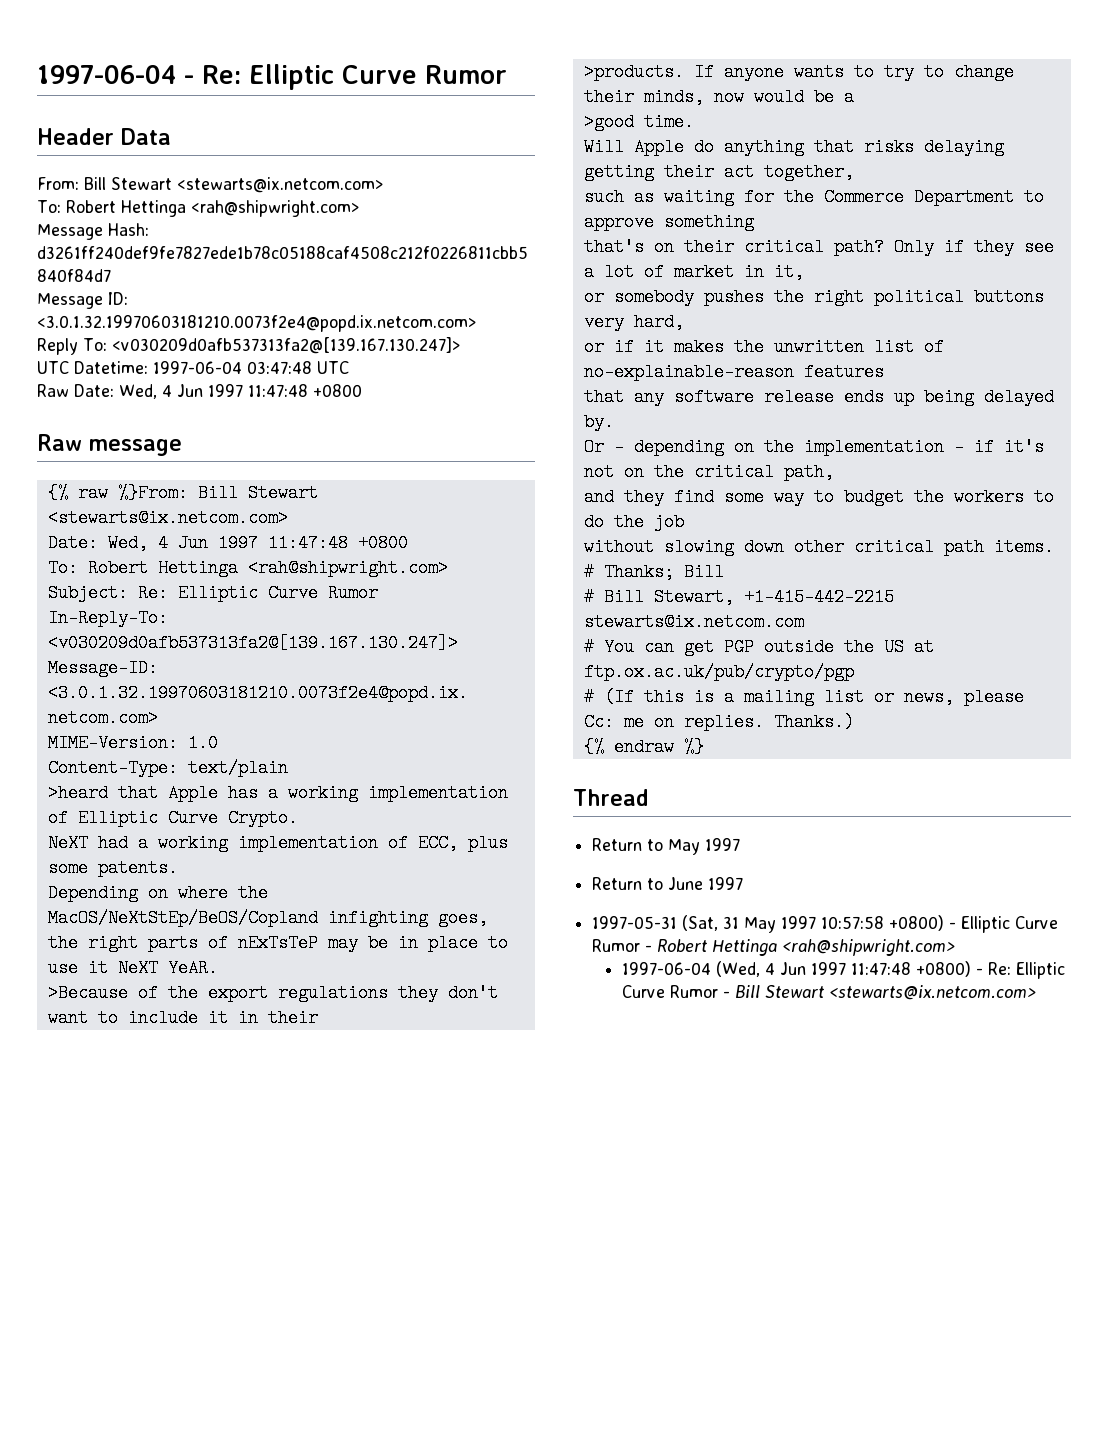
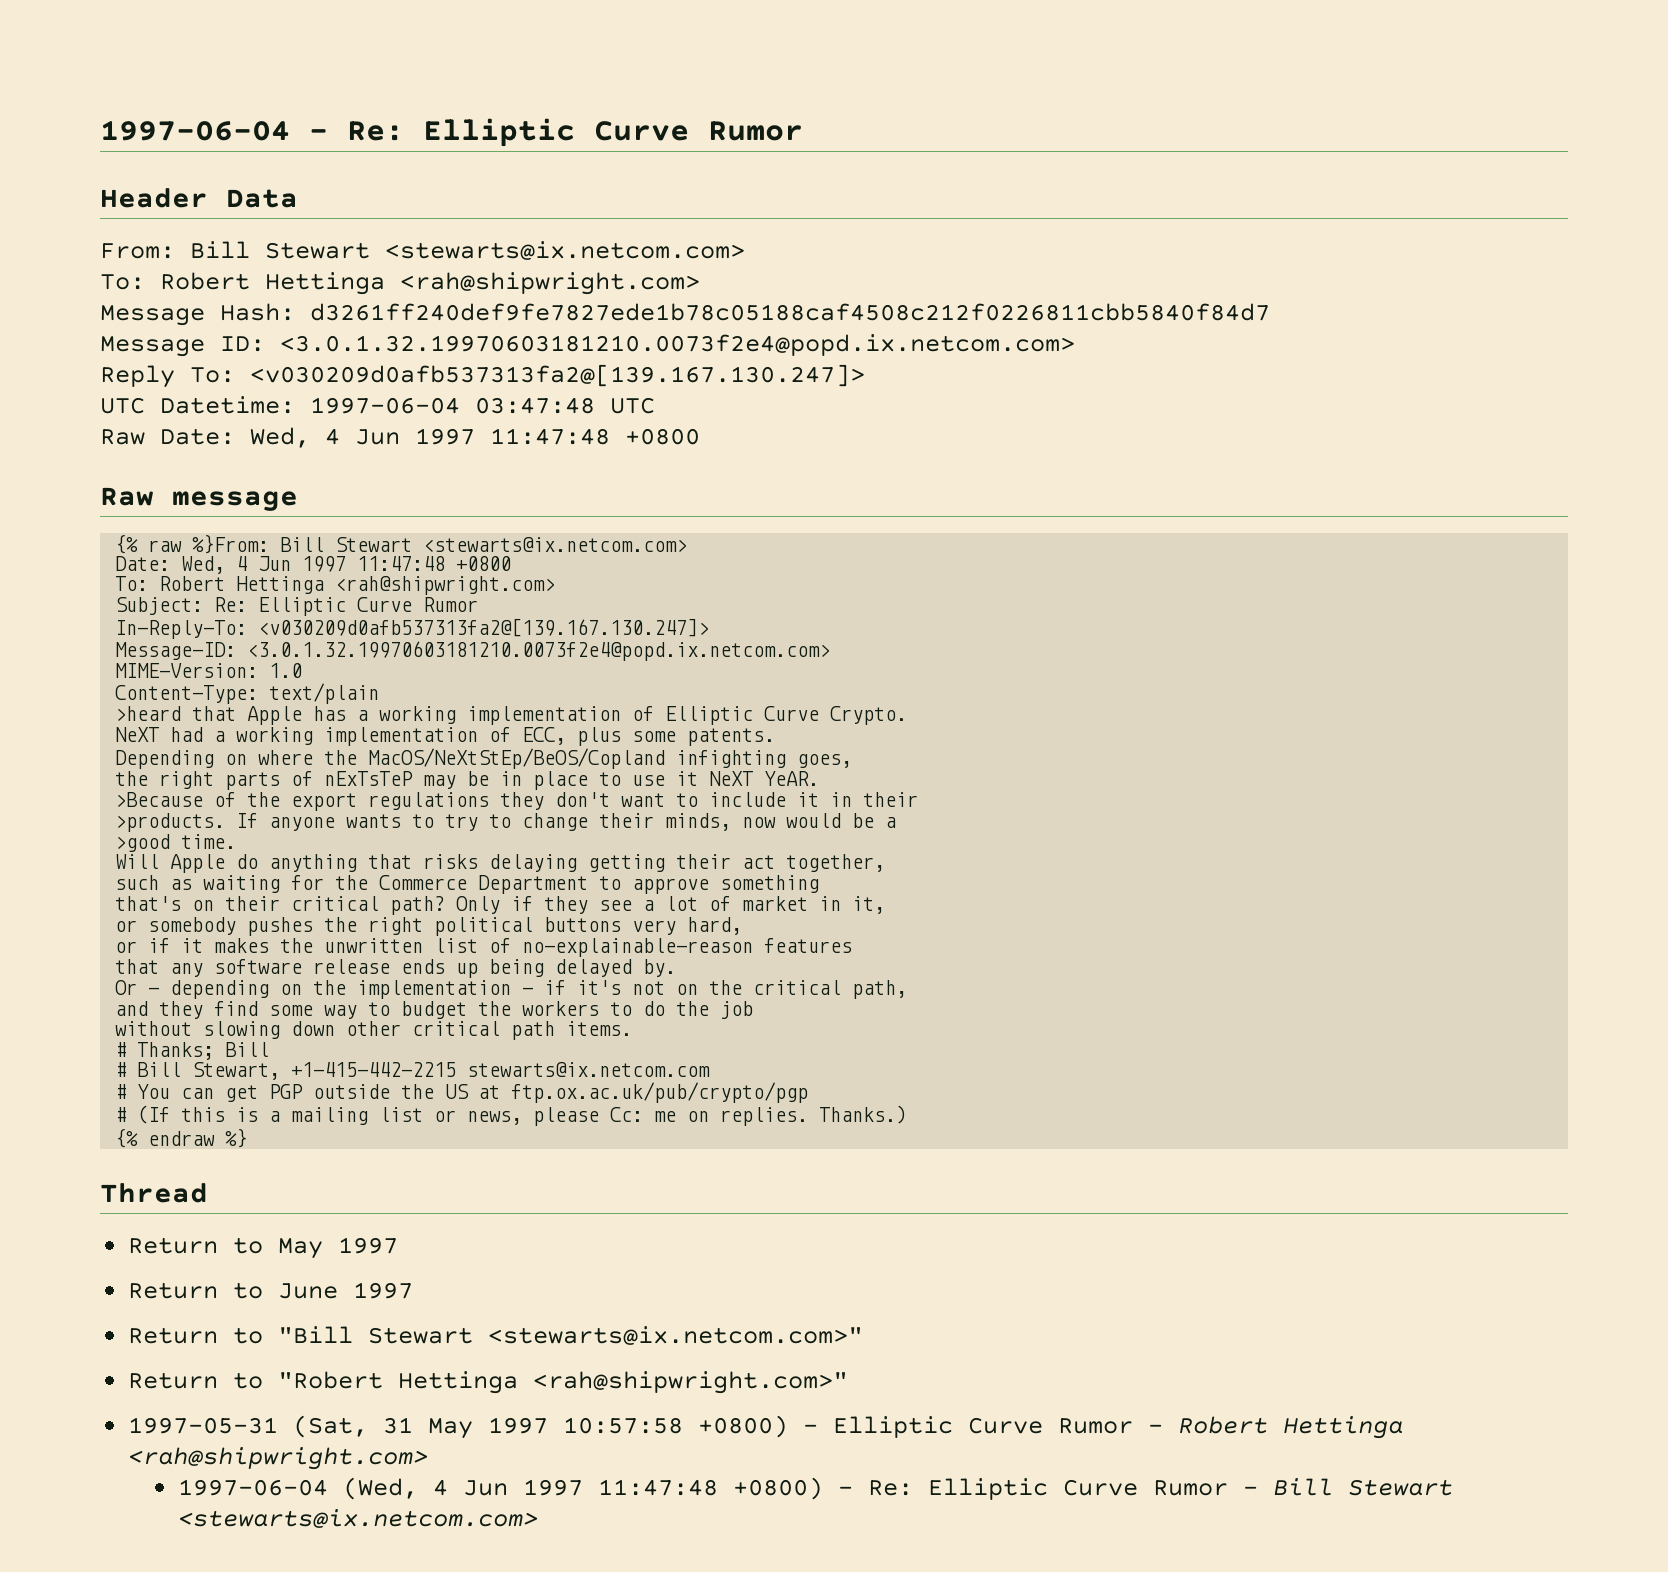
(744, 883) none -> [128,1326,864,1345] [128,1371,849,1394] // Return to "Bill Stewart <stewarts@ix.netcom.com>" // Return to "Robert Hettinga <rah@shipwright.com>"

